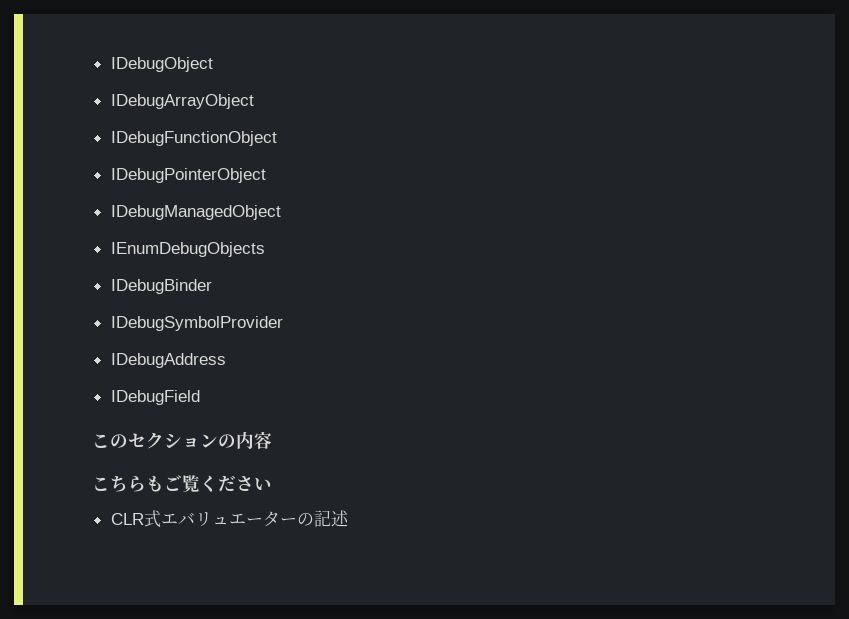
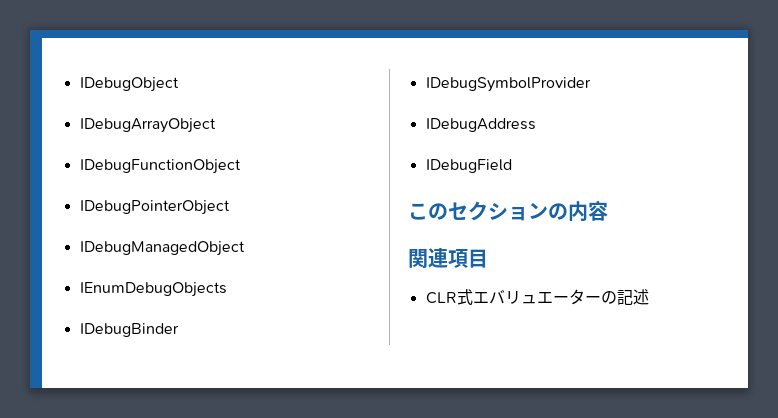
[92,474,272,492] こちらもご覧ください -> [408,247,488,268] 関連項目

